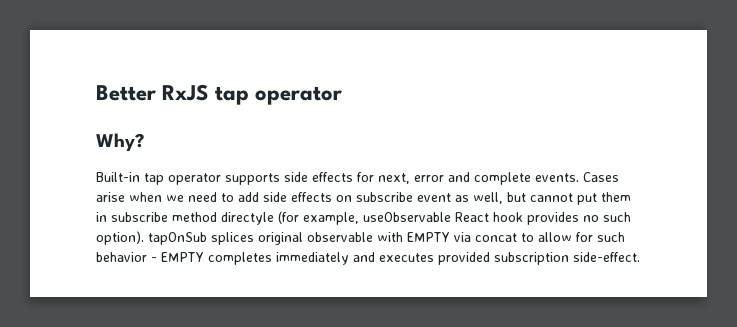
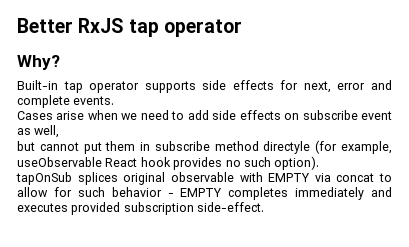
(579, 177) none -> (115, 100) //
(503, 198) none -> (60, 131) //
(144, 238) none -> (320, 163) //

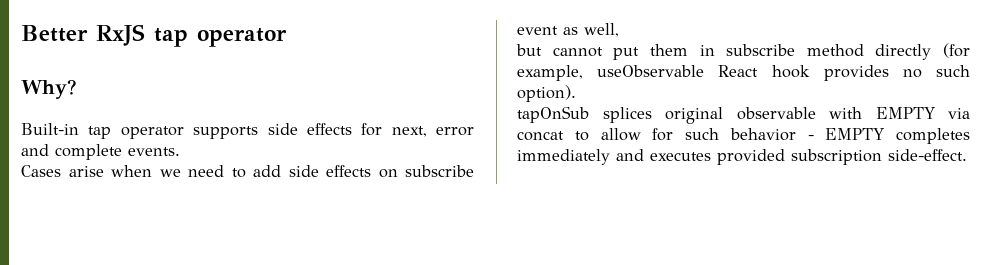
[263,141,311,154] directyle -> [875,44,932,60] directly

